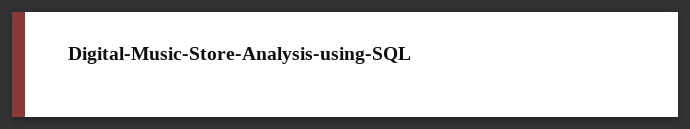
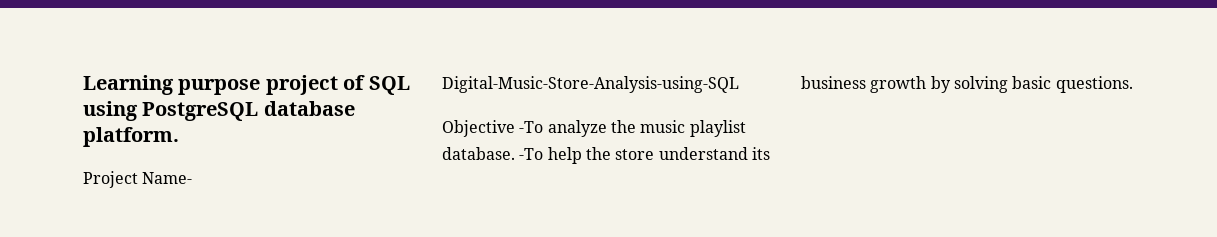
[68,47,411,64] Digital-Music-Store-Analysis-using-SQL -> [83,75,410,95] [83,101,355,121] [83,127,179,147] [83,171,193,188] [442,76,739,93] [442,120,746,137] [442,147,770,164] [801,76,1133,93] Learning purpose project of SQL using PostgreSQL database platform. // Project Name- Digital-Music-Store-Analysis-using-SQL // Objective -To analyze the music playlist database. -To help the store understand its business growth by solving basic questions.

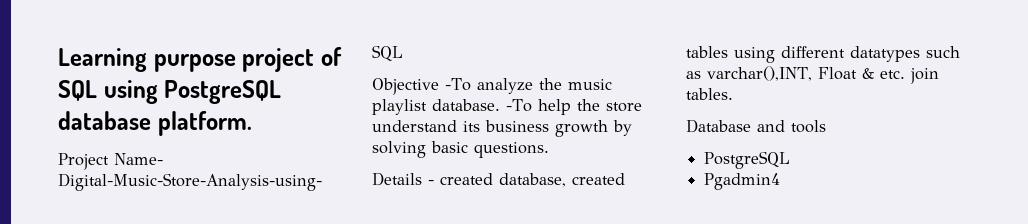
(1133, 84) none -> [372,172,625,187] [686,46,960,63] [686,66,939,84] [686,88,733,100] [686,119,826,133] [704,151,791,169] [704,173,781,190] // Details - created database, created tables using different datatypes such as varchar(),INT, Float & etc. join tables. // Database and tools // PostgreSQL // Pgadmin4

